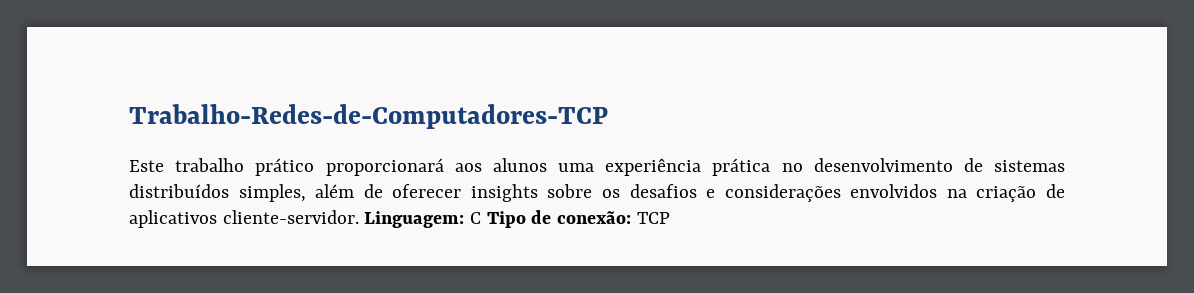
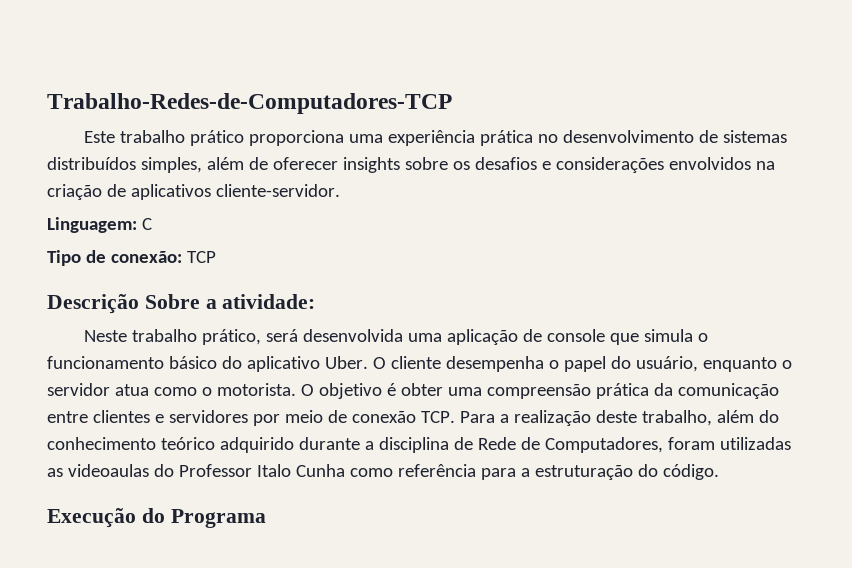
[325,158,547,176] proporcionará aos alunos -> [248,130,344,146] proporciona
(359, 217) none -> (340, 190) //
(482, 218) none -> (152, 224) //
(670, 218) none -> [47,294,316,314] [83,329,708,345] [47,356,792,372] [47,383,779,399] [47,410,779,426] [47,437,791,453] [47,464,719,480] [47,508,266,528] // Descrição Sobre a atividade: // Neste trabalho prático, será desenvolvida uma aplicação de console que simula o funcionamento básico do aplicativo Uber. O cliente desempenha o papel do usuário, enquanto o servidor atua como o motorista. O objetivo é obter uma compreensão prática da comunicação entre clientes e servidores por meio de conexão TCP. Para a realização deste trabalho, além do conhecimento teórico adquirido durante a disciplina de Rede de Computadores, foram utilizadas as videoaulas do Professor Italo Cunha como referência para a estruturação do código. // Execução do Programa

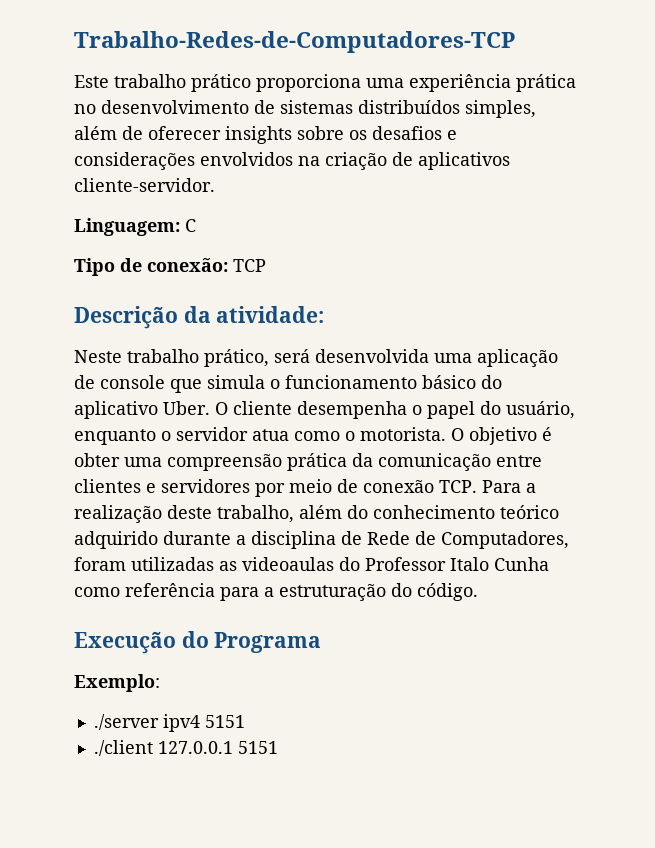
[144,294,217,309] Sobre a -> [183,306,211,323] da
(266, 518) none -> [74,674,160,692] [93,714,245,732] [93,740,278,756] // Exemplo: // ./server ipv4 5151 // ./client 127.0.0.1 5151

